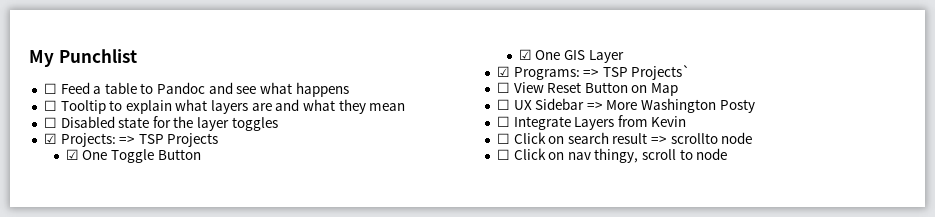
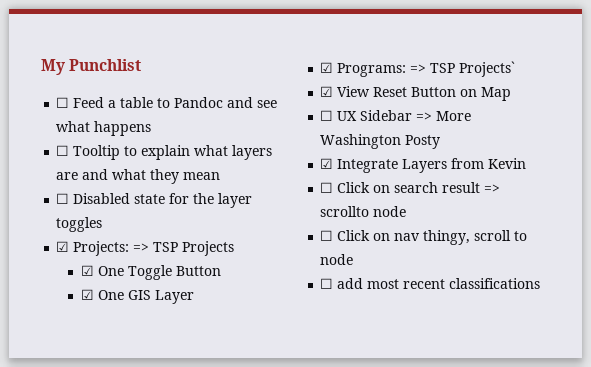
[496,82,510,93] ☐ -> [320,86,334,97] ☑
[496,116,510,127] ☐ -> [320,158,334,169] ☑
(728, 154) none -> [320,278,541,289] // ☐ add most recent classifications

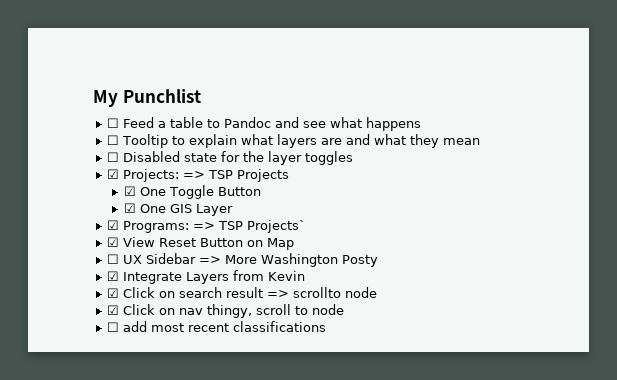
[320,182,334,193] ☐ -> [106,288,119,298] ☑
[320,230,334,241] ☐ -> [106,305,119,315] ☑

